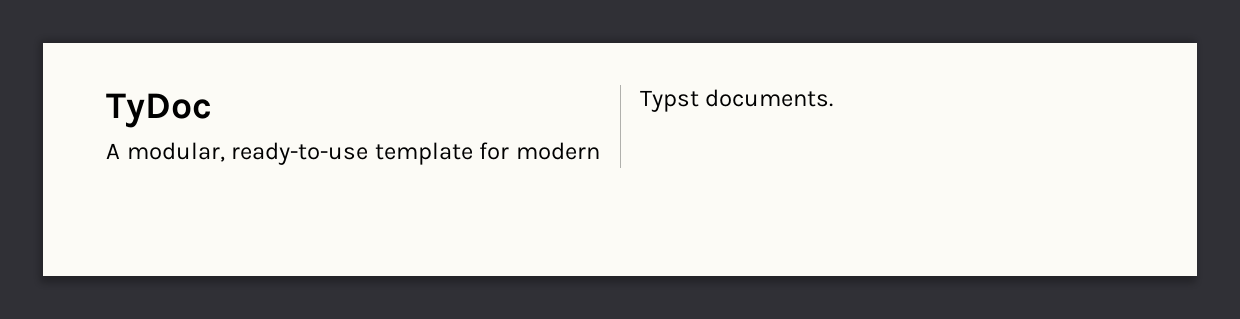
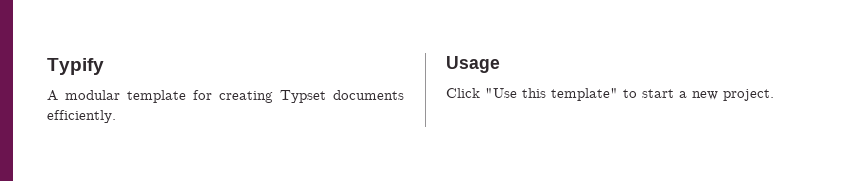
[106,93,212,128] TyDoc -> [47,58,104,75] Typify
[126,142,601,165] [640,89,834,112] modular, ready-to-use template for modern Typst documents. -> [65,90,404,103] [47,110,116,123] [446,56,500,73] [446,88,774,101] modular template for creating Typset documents efficiently. // Usage // Click "Use this template" to start a new project.

